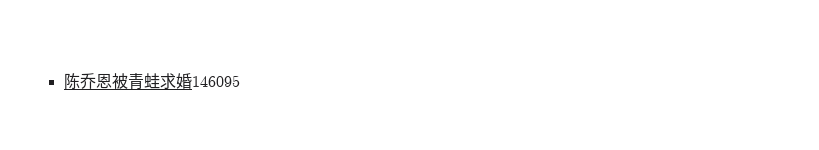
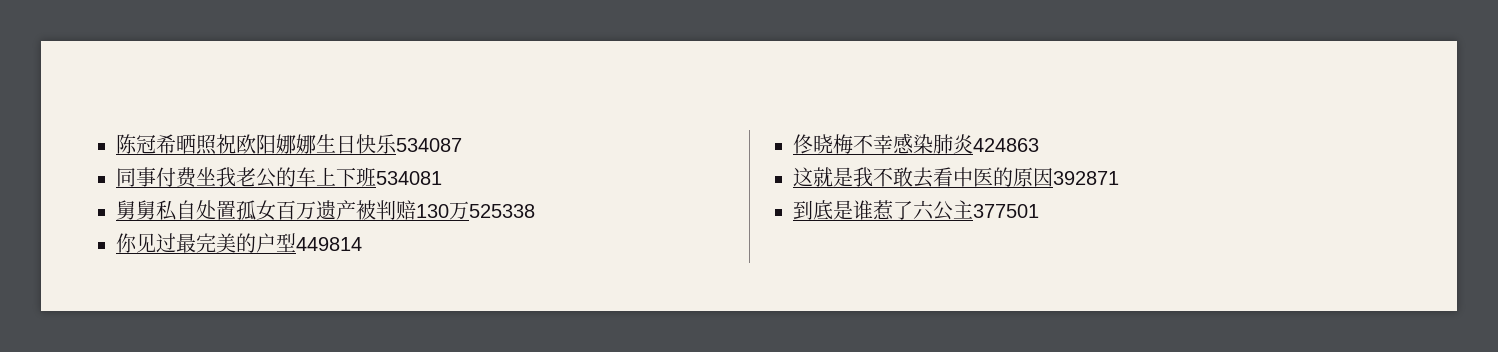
[79,73,240,90] 乔恩被青蛙求婚146095 -> [136,134,462,155] [116,167,442,188] [116,200,535,221] [116,233,362,253] [793,133,1039,154] [793,167,1119,188] [793,200,1039,221] 冠希晒照祝欧阳娜娜生日快乐534087 // 同事付费坐我老公的车上下班534081 // 舅舅私自处置孤女百万遗产被判赔130万525338 // 你见过最完美的户型449814 // 佟晓梅不幸感染肺炎424863 // 这就是我不敢去看中医的原因392871 // 到底是谁惹了六公主377501

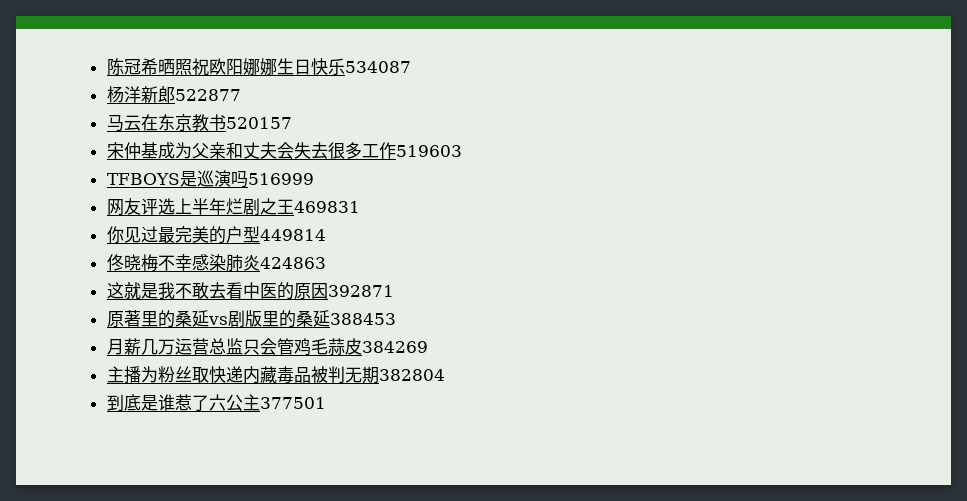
[116,167,442,188] [116,200,535,221] 同事付费坐我老公的车上下班534081 // 舅舅私自处置孤女百万遗产被判赔130万525338 -> [106,86,241,103] [106,114,292,132] [106,142,462,159] [106,170,314,188] [106,198,360,216] 杨洋新郎522877 // 马云在东京教书520157 // 宋仲基成为父亲和丈夫会失去很多工作519603 // TFBOYS是巡演吗516999 // 网友评选上半年烂剧之王469831
(1119, 178) none -> [106,310,396,328] [106,338,428,356] [106,366,445,384] // 原著里的桑延vs剧版里的桑延388453 // 月薪几万运营总监只会管鸡毛蒜皮384269 // 主播为粉丝取快递内藏毒品被判无期382804

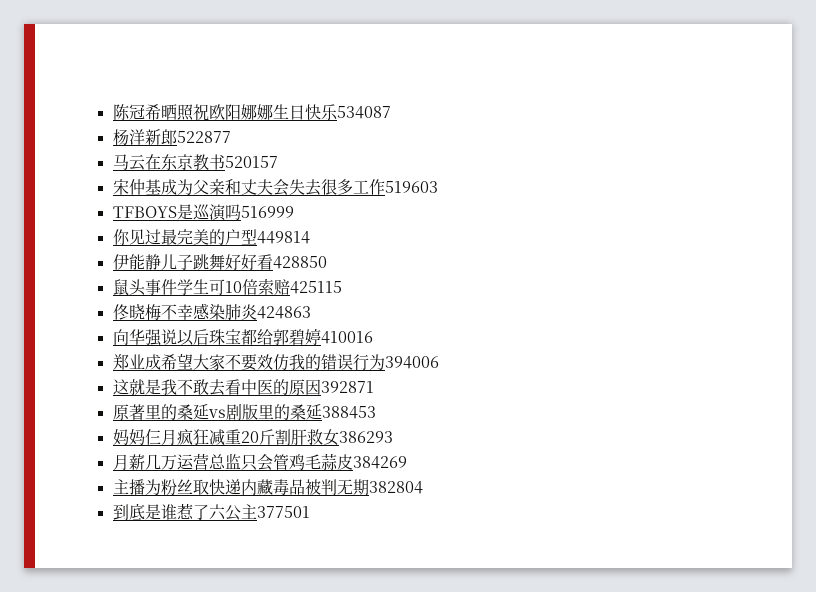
[106,198,360,216] // 网友评选上半年烂剧之王469831 -> (294, 212) none
(326, 235) none -> [112,254,327,270] [112,278,342,296] // 伊能静儿子跳舞好好看428850 // 鼠头事件学生可10倍索赔425115
(326, 263) none -> [112,328,373,346] [112,353,439,371] // 向华强说以后珠宝都给郭碧婷410016 // 郑业成希望大家不要效仿我的错误行为394006
(396, 319) none -> [112,429,393,446] // 妈妈仨月疯狂减重20斤割肝救女386293

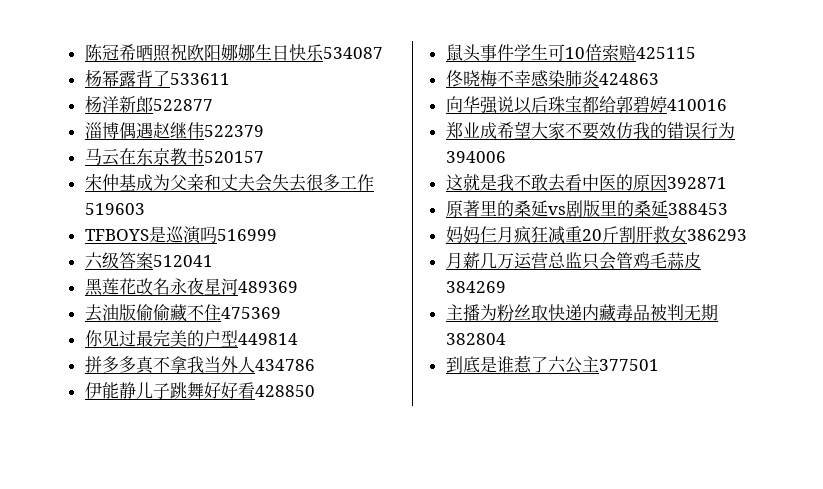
(391, 112) none -> [84,69,230,88] // 杨幂露背了533611
(231, 137) none -> [84,122,264,139] // 淄博偶遇赵继伟522379
(294, 212) none -> [84,252,213,269] [84,278,298,296] [84,304,281,322] // 六级答案512041 // 黑莲花改名永夜星河489369 // 去油版偷偷藏不住475369
(310, 237) none -> [84,356,315,374] // 拼多多真不拿我当外人434786

